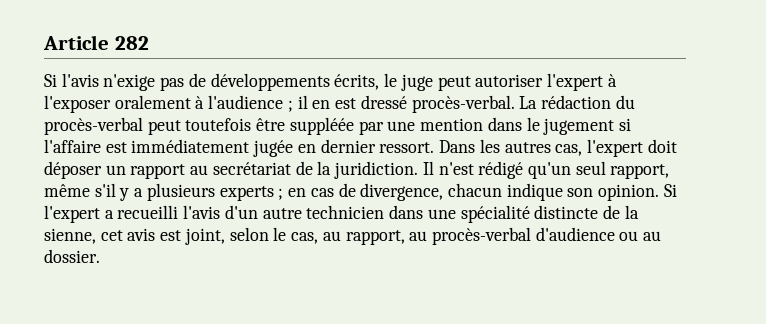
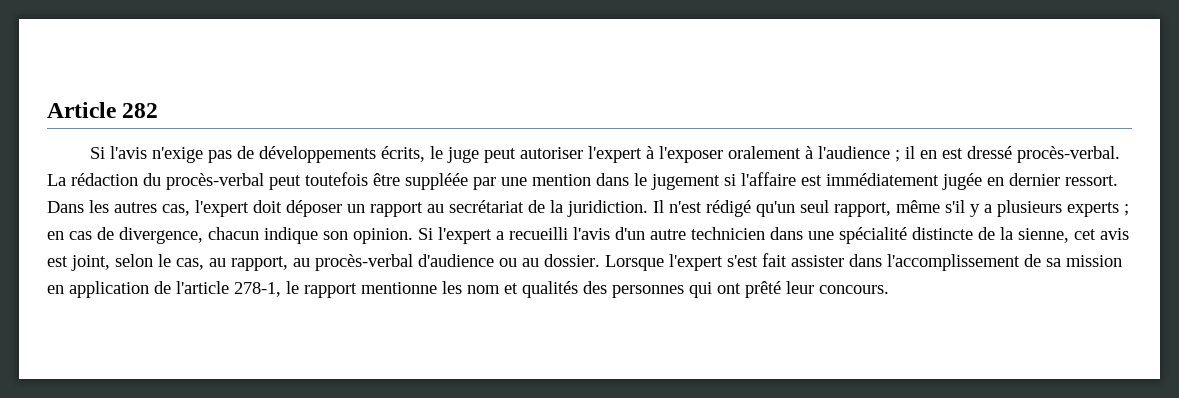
(100, 256) none -> [605,253,1122,271] [47,281,889,298] Lorsque l'expert s'est fait assister dans l'accomplissement de sa mission en application de l'article 278-1, le rapport mentionne les nom et qualités des personnes qui ont prêté leur concours.

